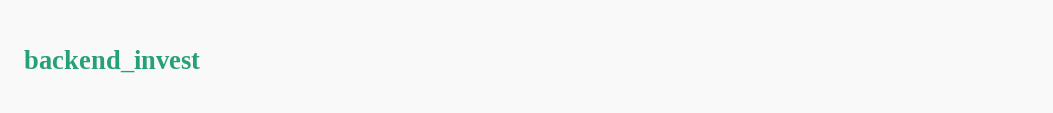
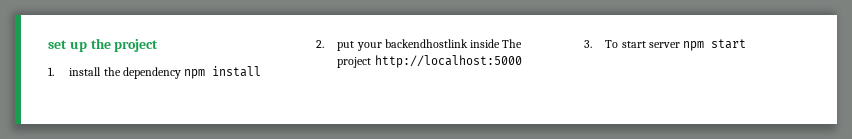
[24,50,200,73] backend_invest -> [48,38,159,52] [48,66,262,79] [316,39,523,51] [337,55,522,68] [584,39,747,51] set up the project // 1. install the dependency npm install // 2. put your backendhostlink inside The project http://localhost:5000 // 3. To start server npm start

